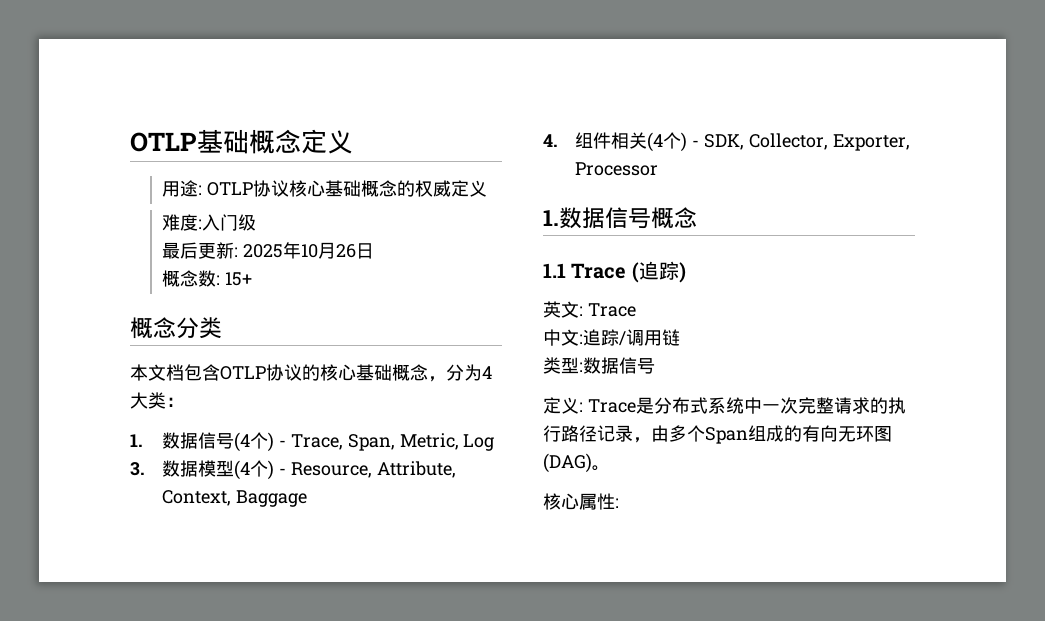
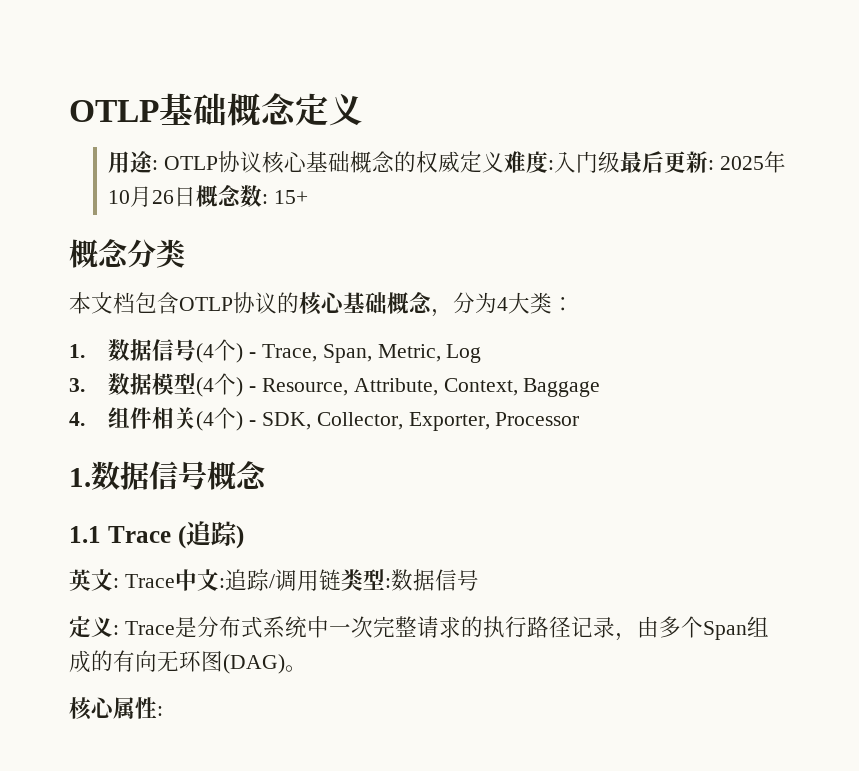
(488, 188) // -> (505, 162) none
(257, 222) // -> (621, 162) none
(375, 251) // -> (197, 196) none
(636, 310) // -> (175, 581) none
(680, 337) // -> (341, 580) none

